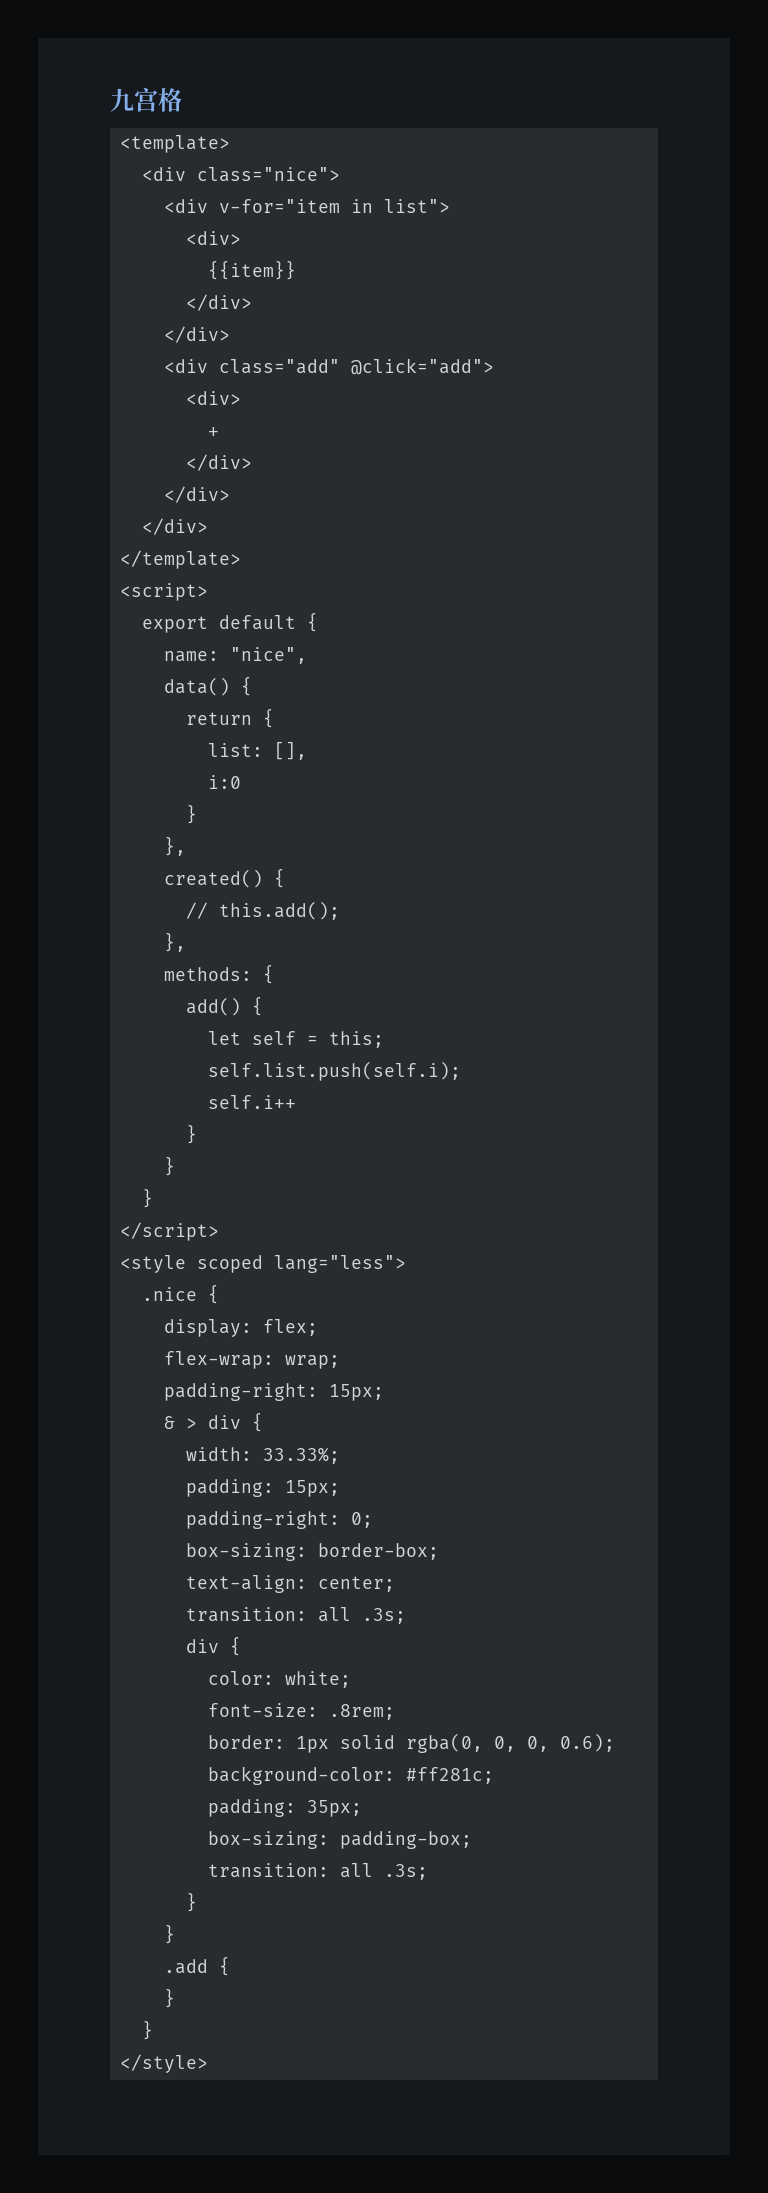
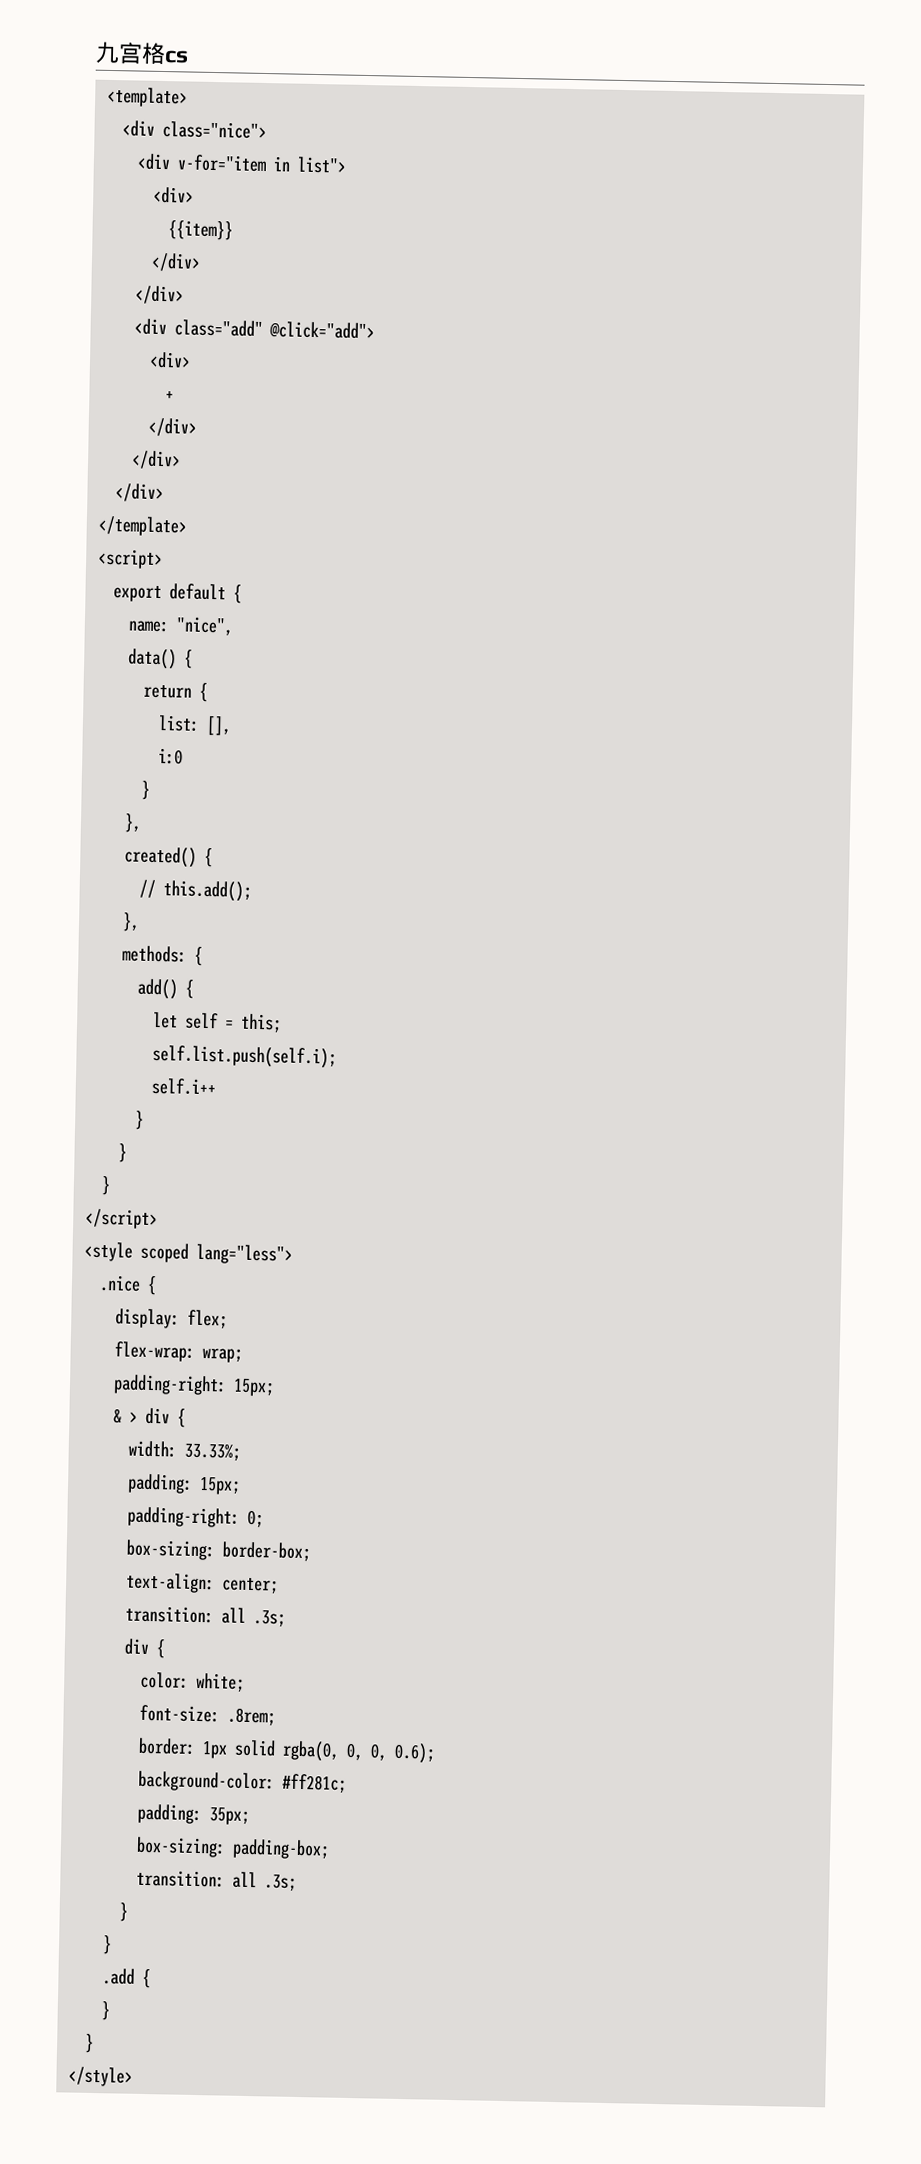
(182, 100) none -> [164,50,189,64] cs

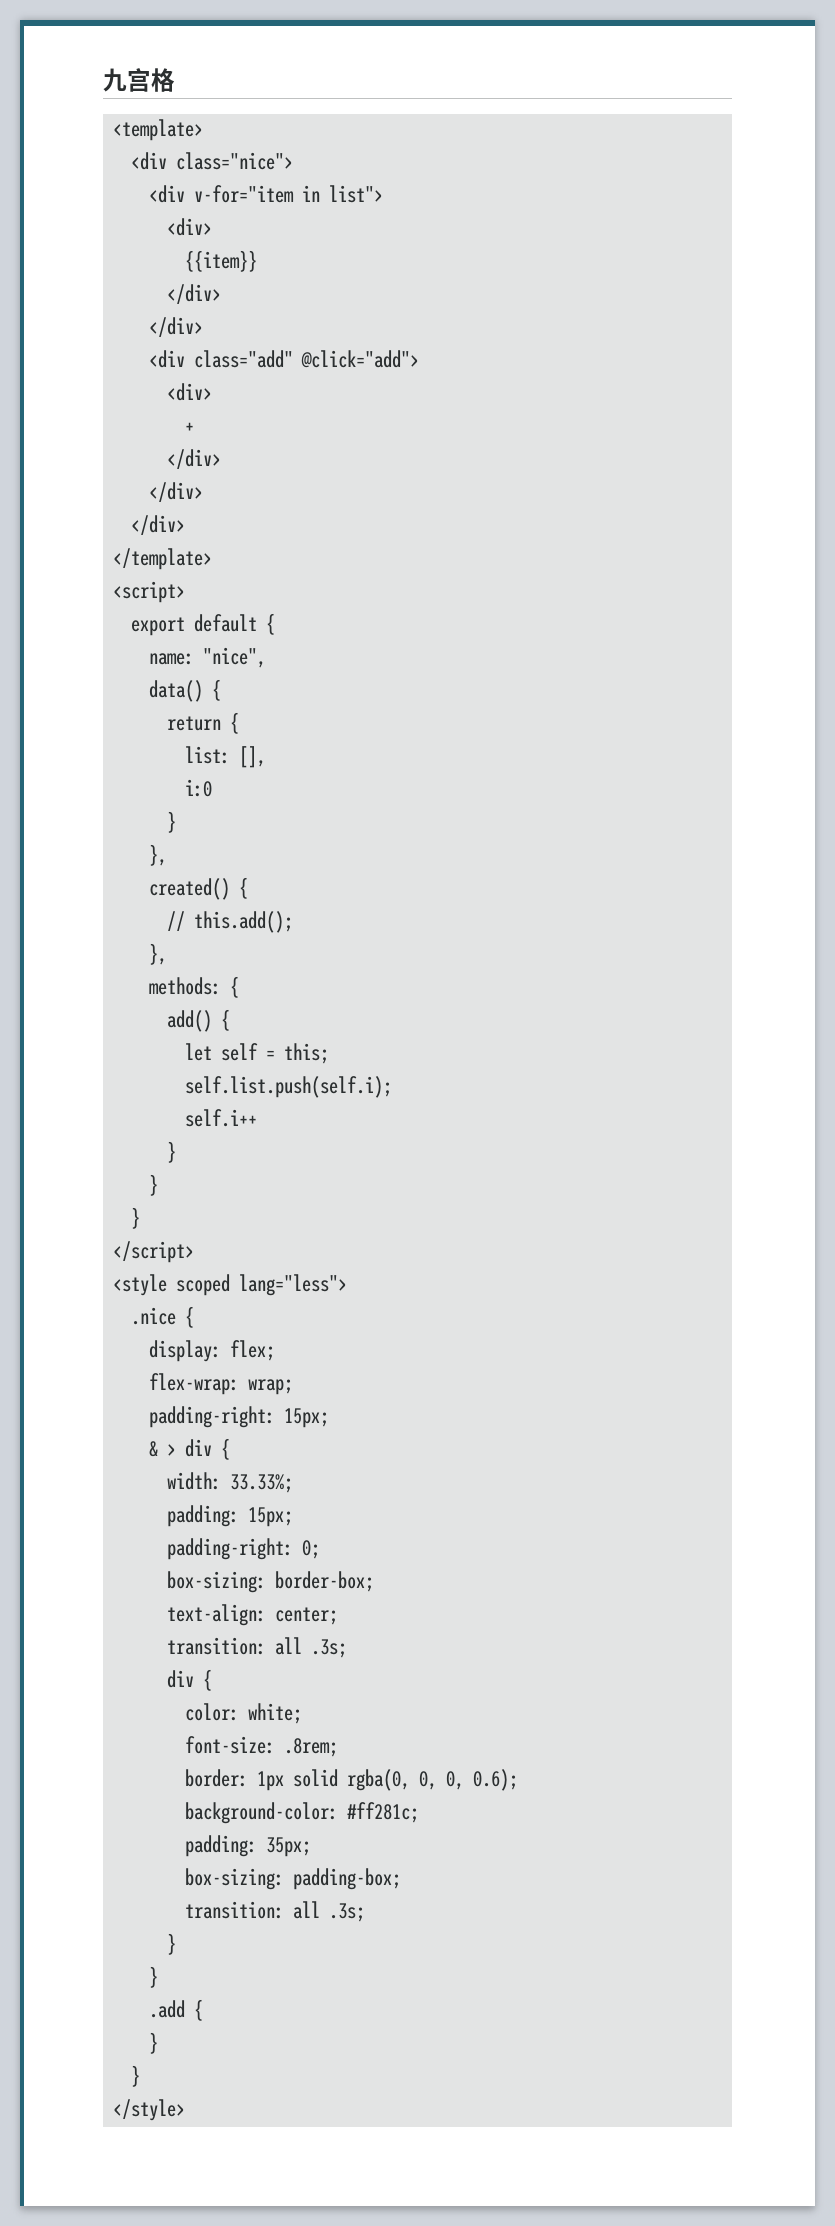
[164,50,189,64] cs -> (175, 80) none

